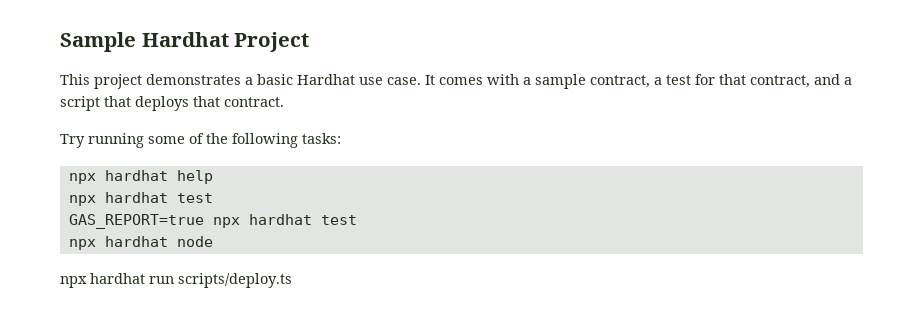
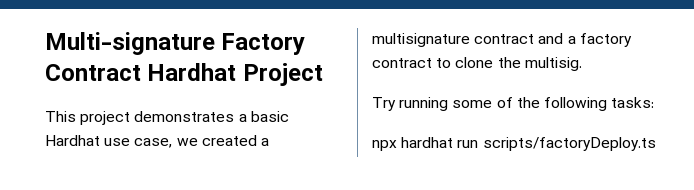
[60,32,136,52] Sample -> [45,32,306,55] [45,64,141,81] Multi-signature Factory Contract
[387,74,852,89] [60,96,284,111] case. It comes with a sample contract, a test for that contract, and a script that deploys that contract. -> [134,135,269,148] [372,33,632,47] [372,57,582,71] case, we created a multisignature contract and a factory contract to clone the multisig.
[68,170,213,184] [68,192,213,206] [68,214,357,229] [68,236,213,250] // npx hardhat help // npx hardhat test // GAS_REPORT=true npx hardhat test // npx hardhat node -> (655, 102) none
[178,273,292,288] scripts/deploy.ts -> [482,137,656,151] scripts/factoryDeploy.ts

